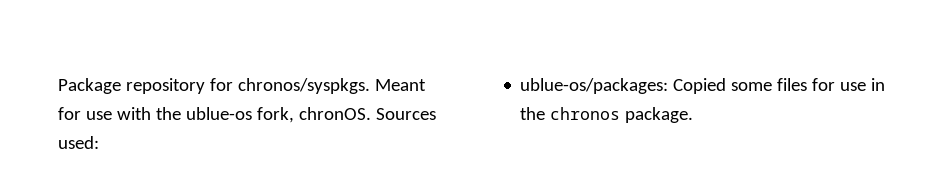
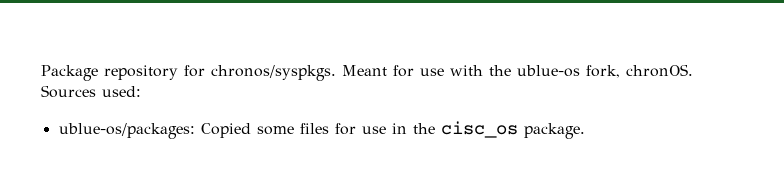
[550,107,621,120] chronos -> [440,121,518,138] cisc_os

